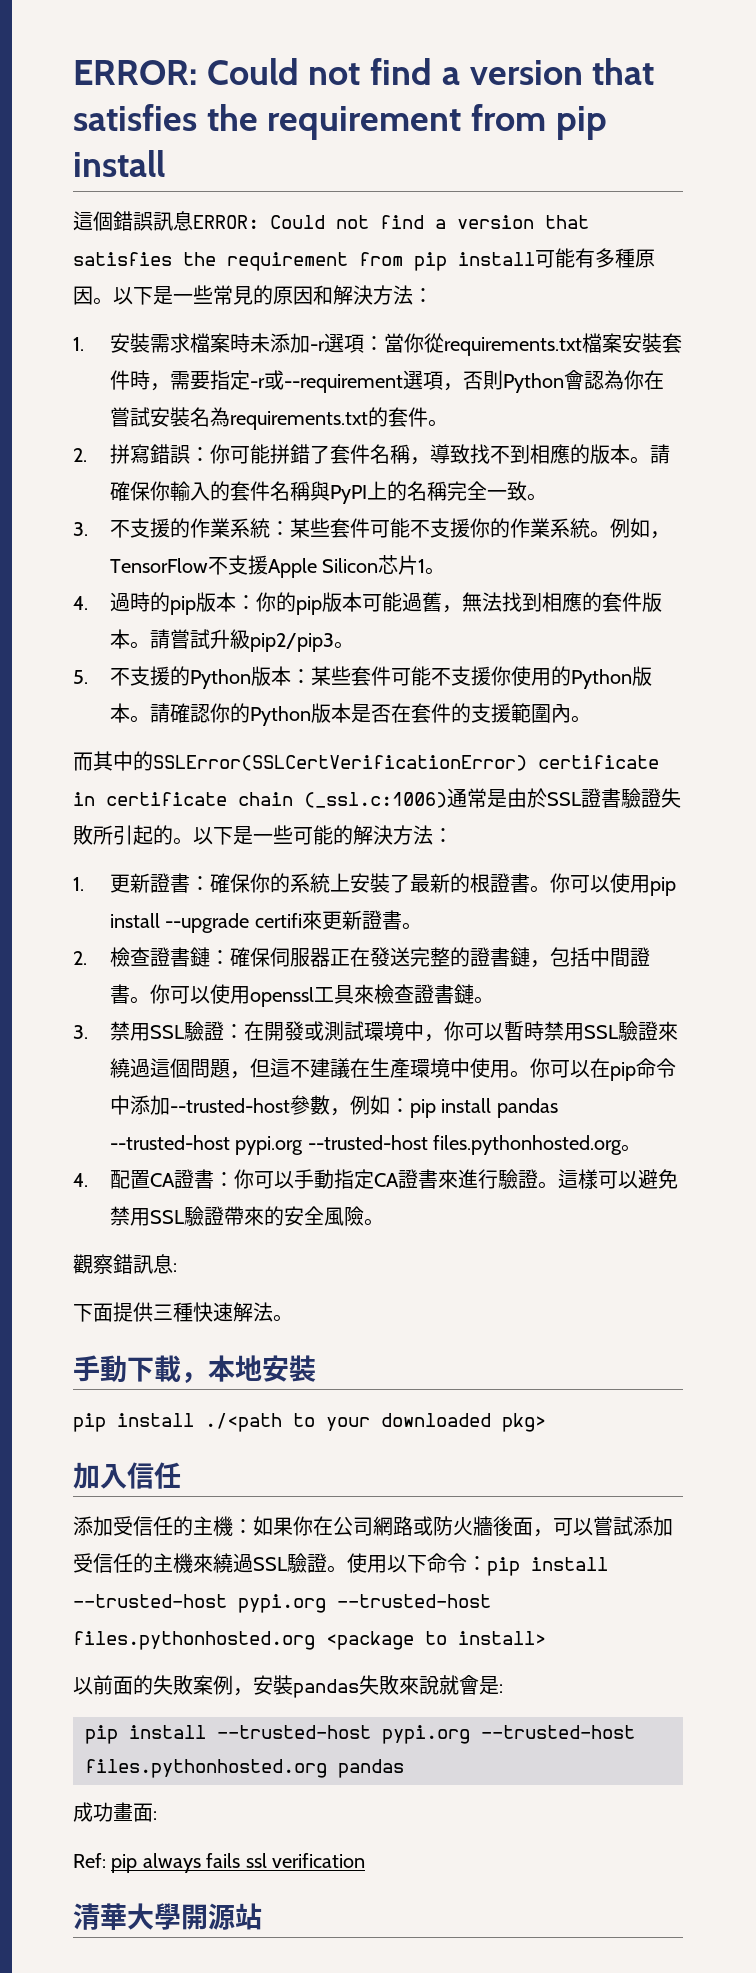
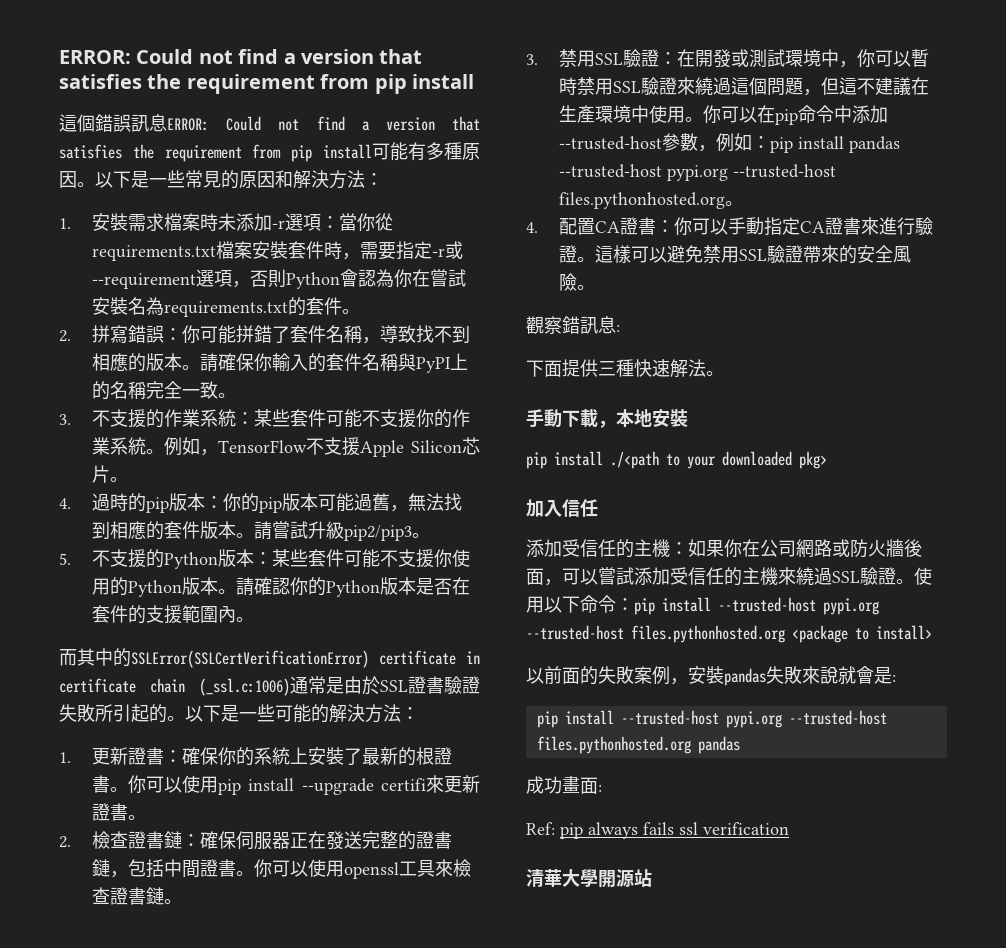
[418,559,426,573] 1 -> (111, 474) none

